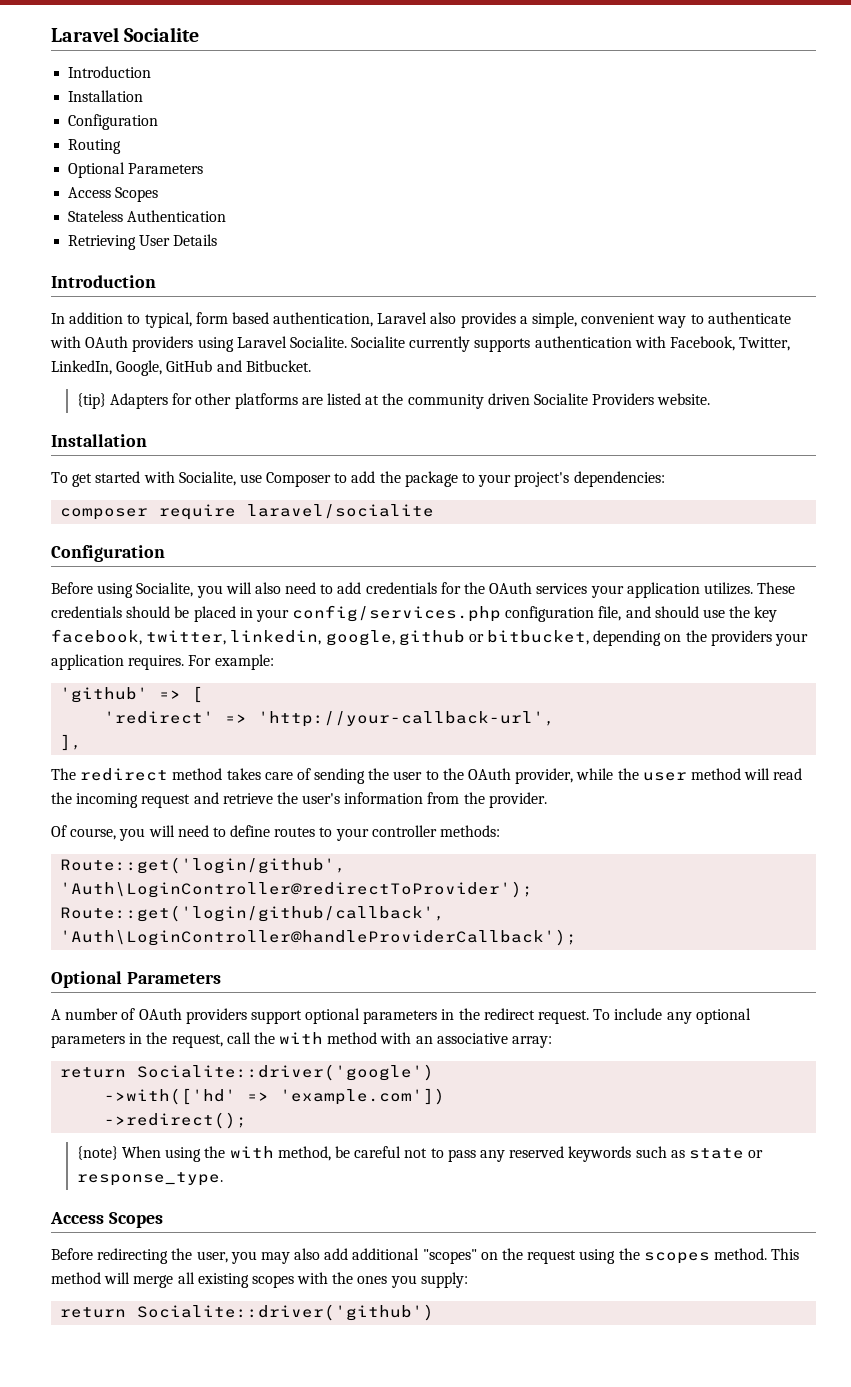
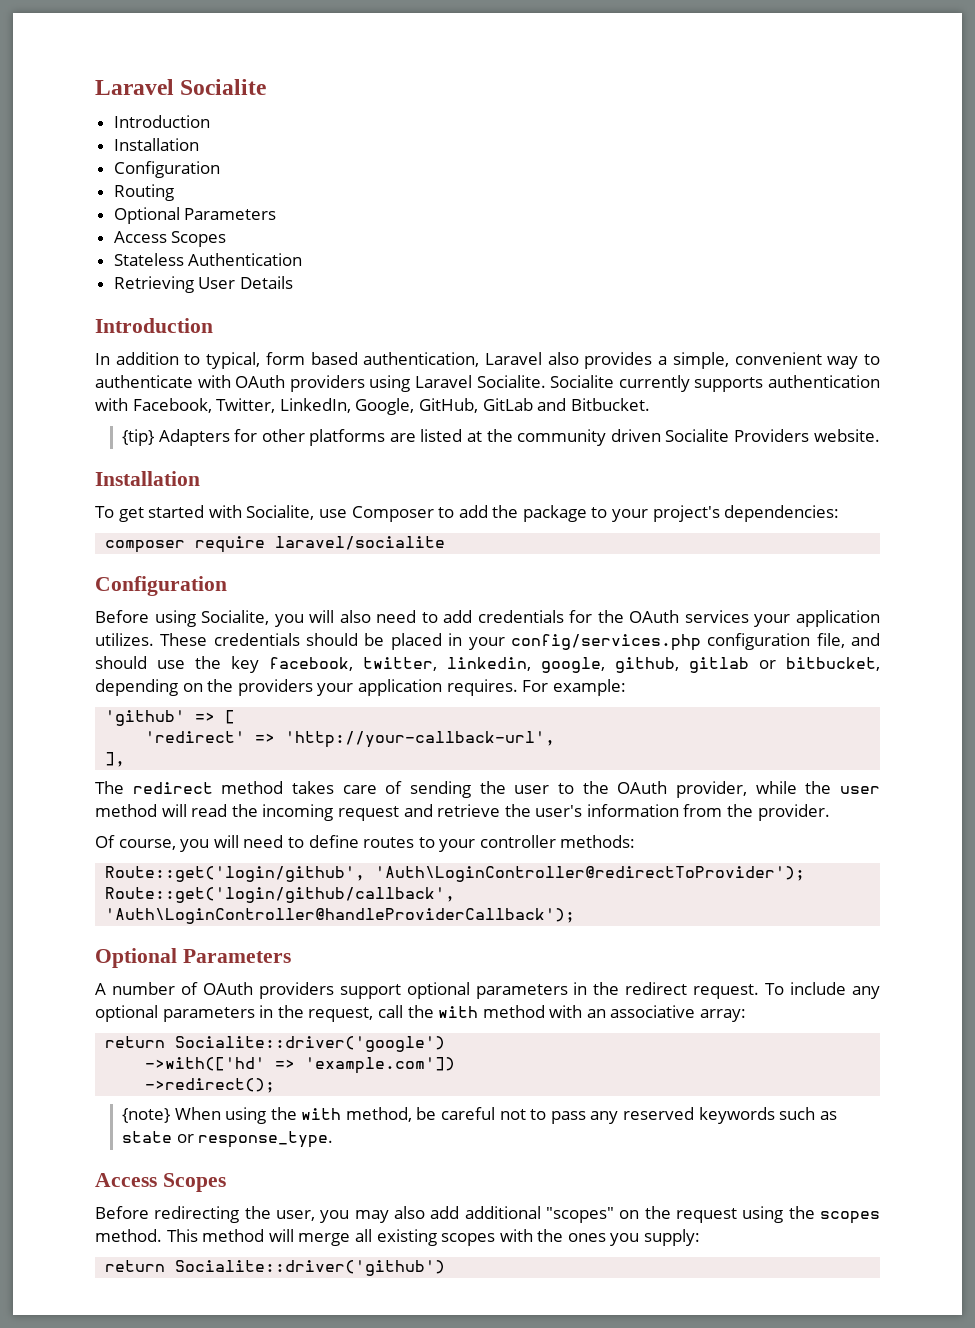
[166,360,213,372] GitHub -> [418,398,533,413] GitHub, GitLab
[398,630,465,646] github -> [615,657,749,673] github, gitlab

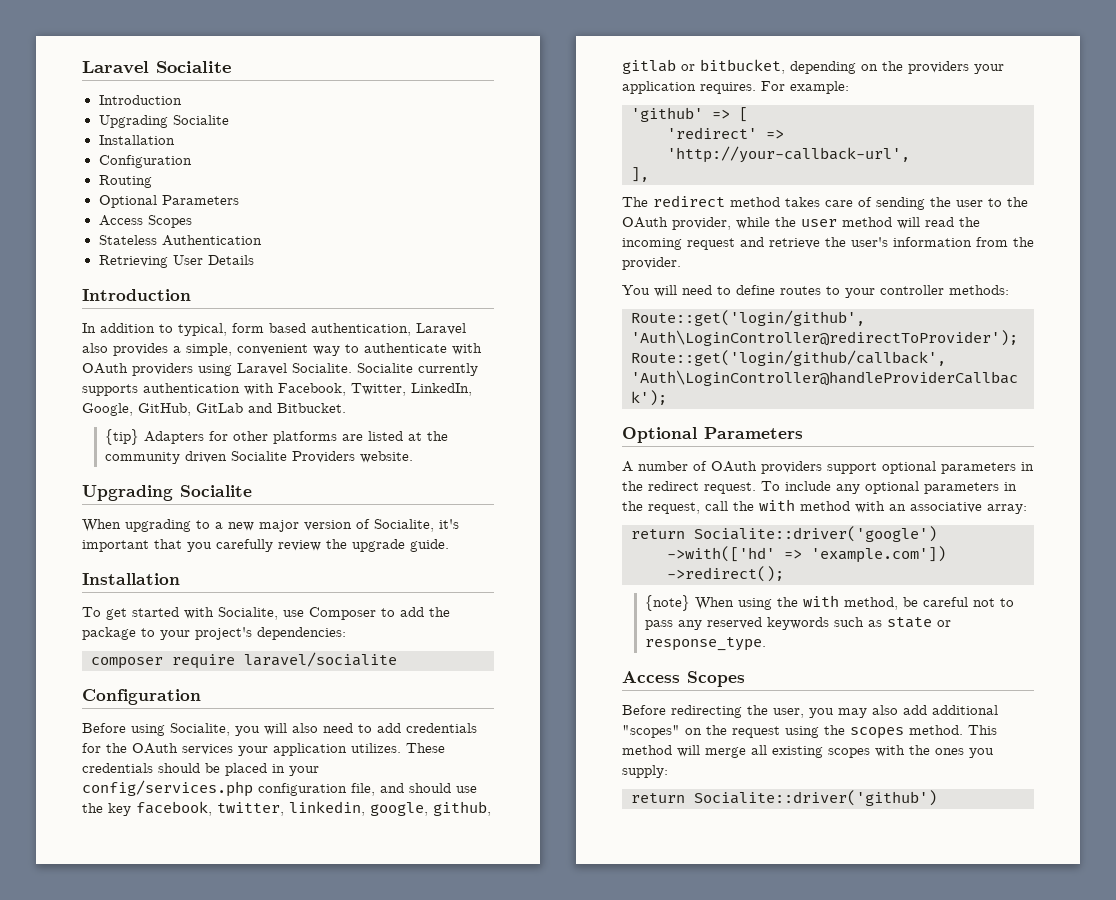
(210, 121) none -> [98,115,229,128] // Upgrading Socialite
(880, 435) none -> [82,485,252,501] [82,519,459,532] [82,539,449,552] // Upgrading Socialite // When upgrading to a new major version of Socialite, it's important that you carefully review the upgrade guide.
[95,835,210,852] Of course, you -> [622,285,650,295] You

